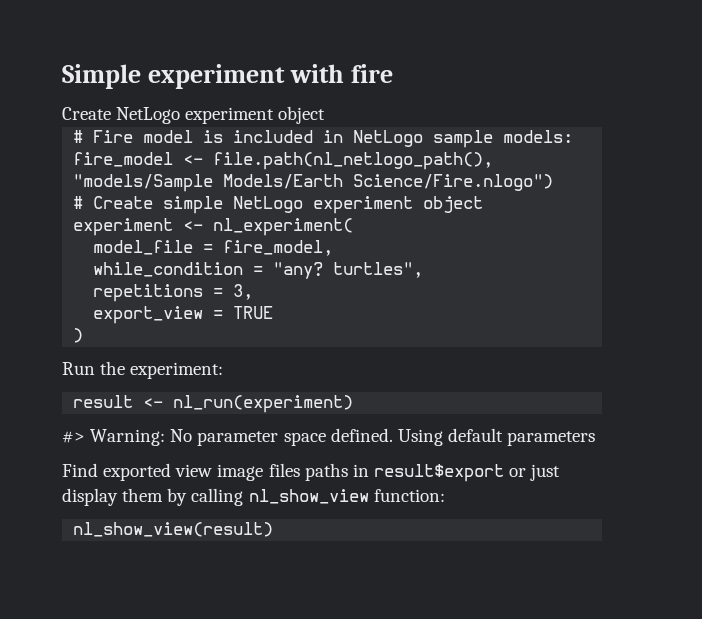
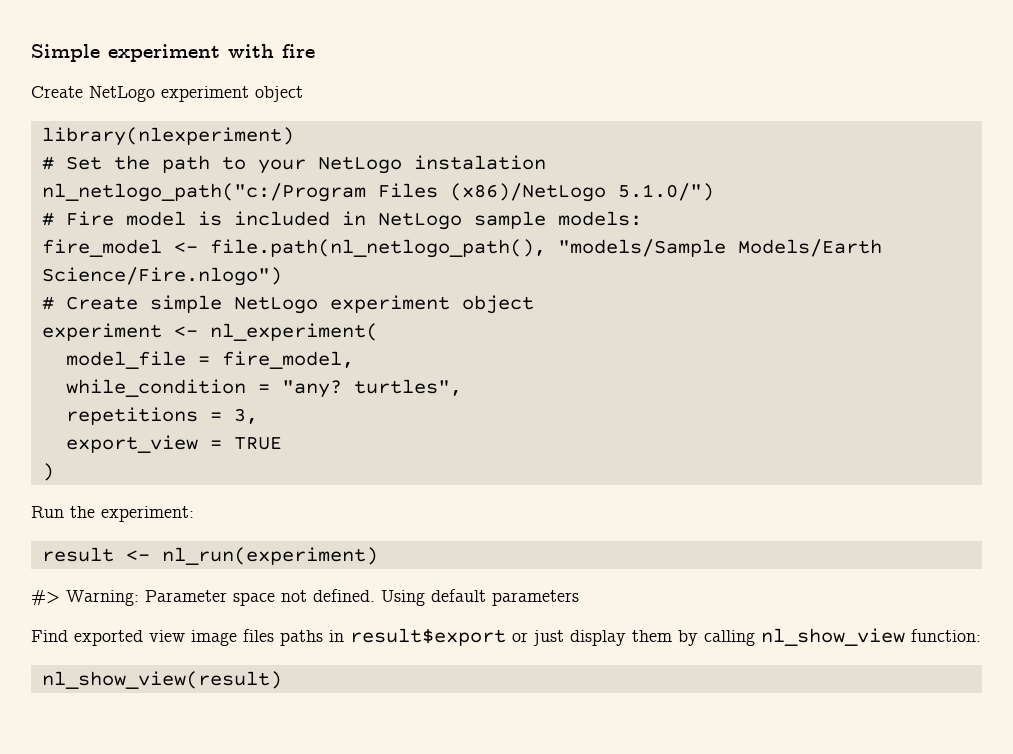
(326, 115) none -> [41,127,294,146] [41,155,546,174] [41,183,714,202] // library(nlexperiment) // # Set the path to your NetLogo instalation // nl_netlogo_path("c:/Program Files (x86)/NetLogo 5.1.0/")
[170,429,326,446] No parameter space -> [145,590,307,606] Parameter space not

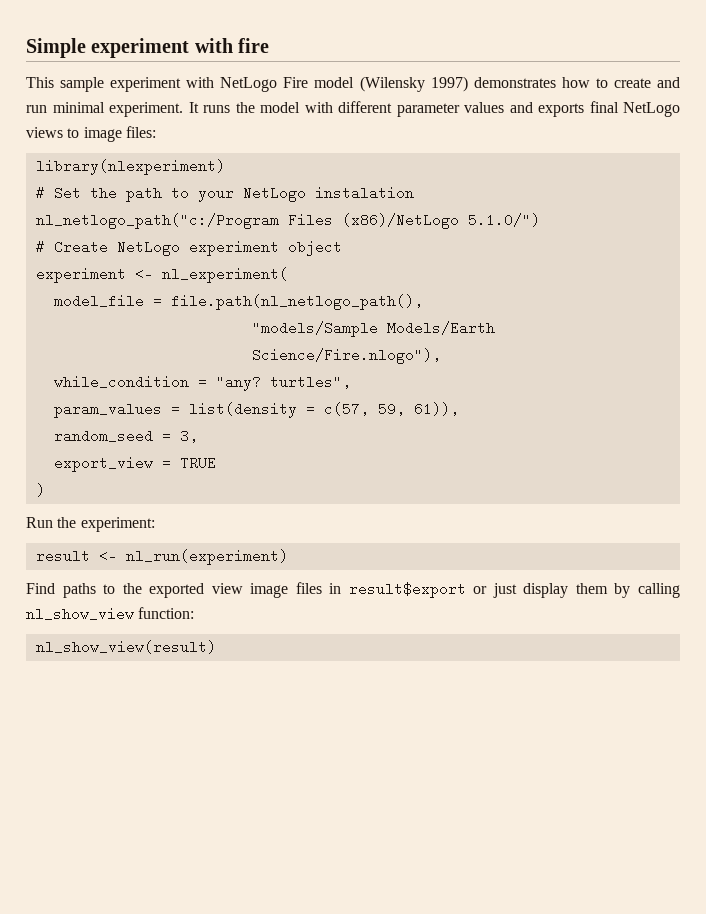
[31,86,303,102] Create NetLogo experiment object -> [26,76,681,92] [26,101,680,117] [26,126,156,142] This sample experiment with NetLogo Fire model (Wilensky 1997) demonstrates how to create and run minimal experiment. It runs the model with different parameter values and exports final NetLogo views to image files:
[41,211,642,230] [41,239,882,258] [41,267,282,286] // # Fire model is included in NetLogo sample models: // fire_model <- file.path(nl_netlogo_path(), "models/Sample Models/Earth Science/Fire.nlogo") -> (540, 220) none
[149,295,222,313] simple -> (108, 247) none
[221,351,354,369] fire_model, -> [170,294,423,310] [251,321,495,337] [251,348,441,364] file.path(nl_netlogo_path(), // "models/Sample Models/Earth Science/Fire.nlogo"),
[65,407,198,425] repetitions -> [53,402,459,418] [53,429,153,443] param_values = list(density = c(57, 59, 61)), // random_seed
[31,589,579,606] [31,630,68,642] #> Warning: Parameter space not defined. Using default parameters // Find -> [26,583,142,598] Find paths to the
[280,630,323,646] paths -> (322, 588) none

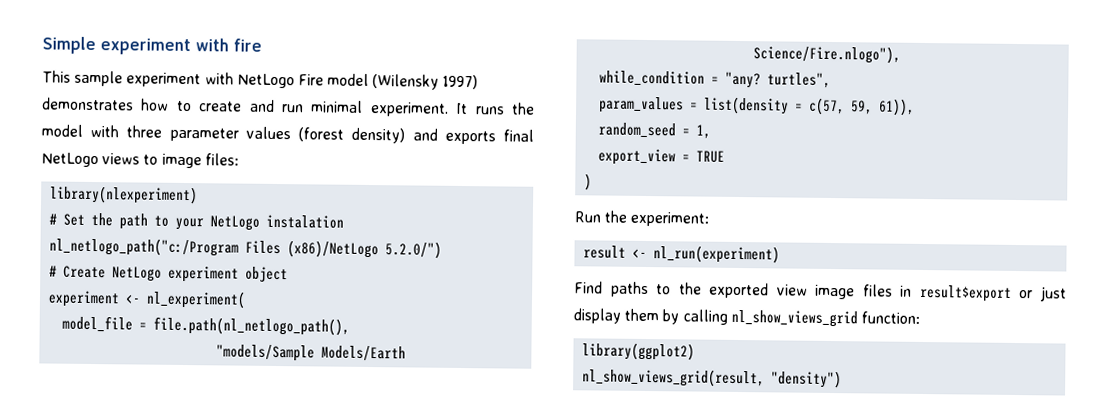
[338,101,392,113] different -> [126,125,163,138] three
(504, 107) none -> [298,127,406,144] (forest density)
[467,213,540,227] 5.1.0/") -> [385,241,443,259] 5.2.0/")
[179,429,198,443] 3, -> [696,124,712,139] 1,
[26,607,134,621] nl_show_view -> [730,309,858,328] nl_show_views_grid
[35,640,216,654] nl_show_view(result) -> [582,342,696,361] [582,368,843,389] library(ggplot2) // nl_show_views_grid(result, "density")

